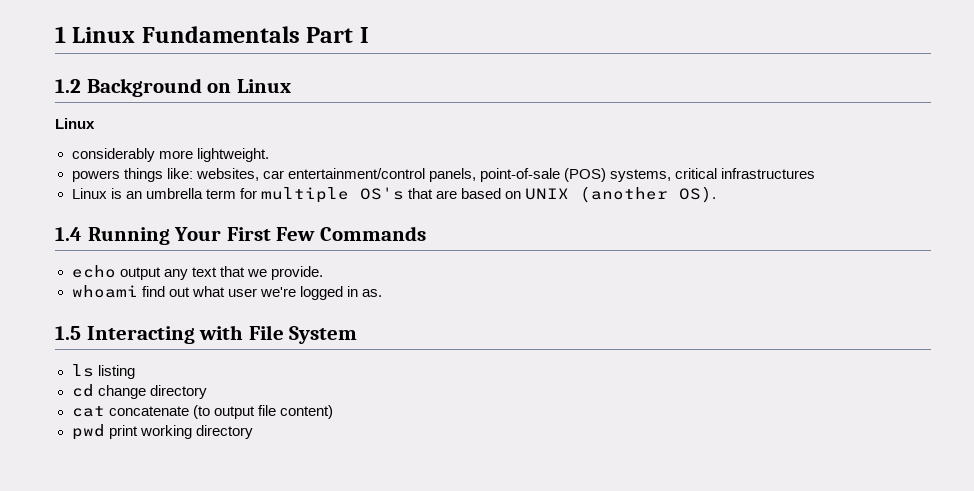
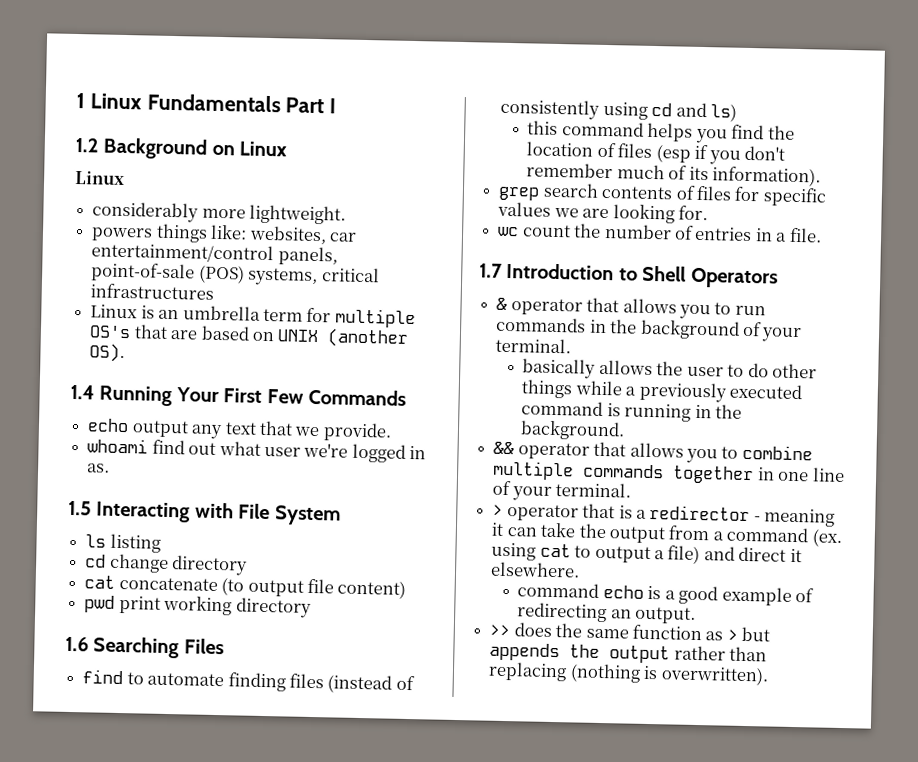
(253, 432) none -> [65,636,224,659] [82,669,415,694] [500,98,737,122] [527,120,795,144] [526,141,786,165] [526,162,822,187] [498,182,827,207] [497,201,708,224] [498,223,822,243] [479,262,778,289] [496,297,766,320] [496,316,803,343] [495,337,572,354] [522,358,818,379] [521,379,803,403] [521,400,743,422] [520,420,626,441] [493,441,813,464] [492,460,845,485] [492,480,632,501] [492,503,836,527] [491,522,843,547] [491,542,802,565] [490,561,581,578] [517,582,815,606] [517,602,697,624] [489,622,771,642] [489,642,768,664] [488,661,769,686] // 1.6 Searching Files // find to automate finding files (instead of consistently using cd and ls) // this command helps you find the location of files (esp if you don't remember much of its information). // grep search contents of files for specific values we are looking for. // wc count the number of entries in a file. // 1.7 Introduction to Shell Operators // & operator that allows you to run commands in the background of your terminal. // basically allows the user to do other things while a previously executed command is running in the background. // && operator that allows you to combine multiple commands together in one line of your terminal. // > operator that is a redirector - meaning it can take the output from a command (ex. using cat to output a file) and direct it elsewhere. // command echo is a good example of redirecting an output. // >> does the same function as > but appends the output rather than replacing (nothing is overwritten).

